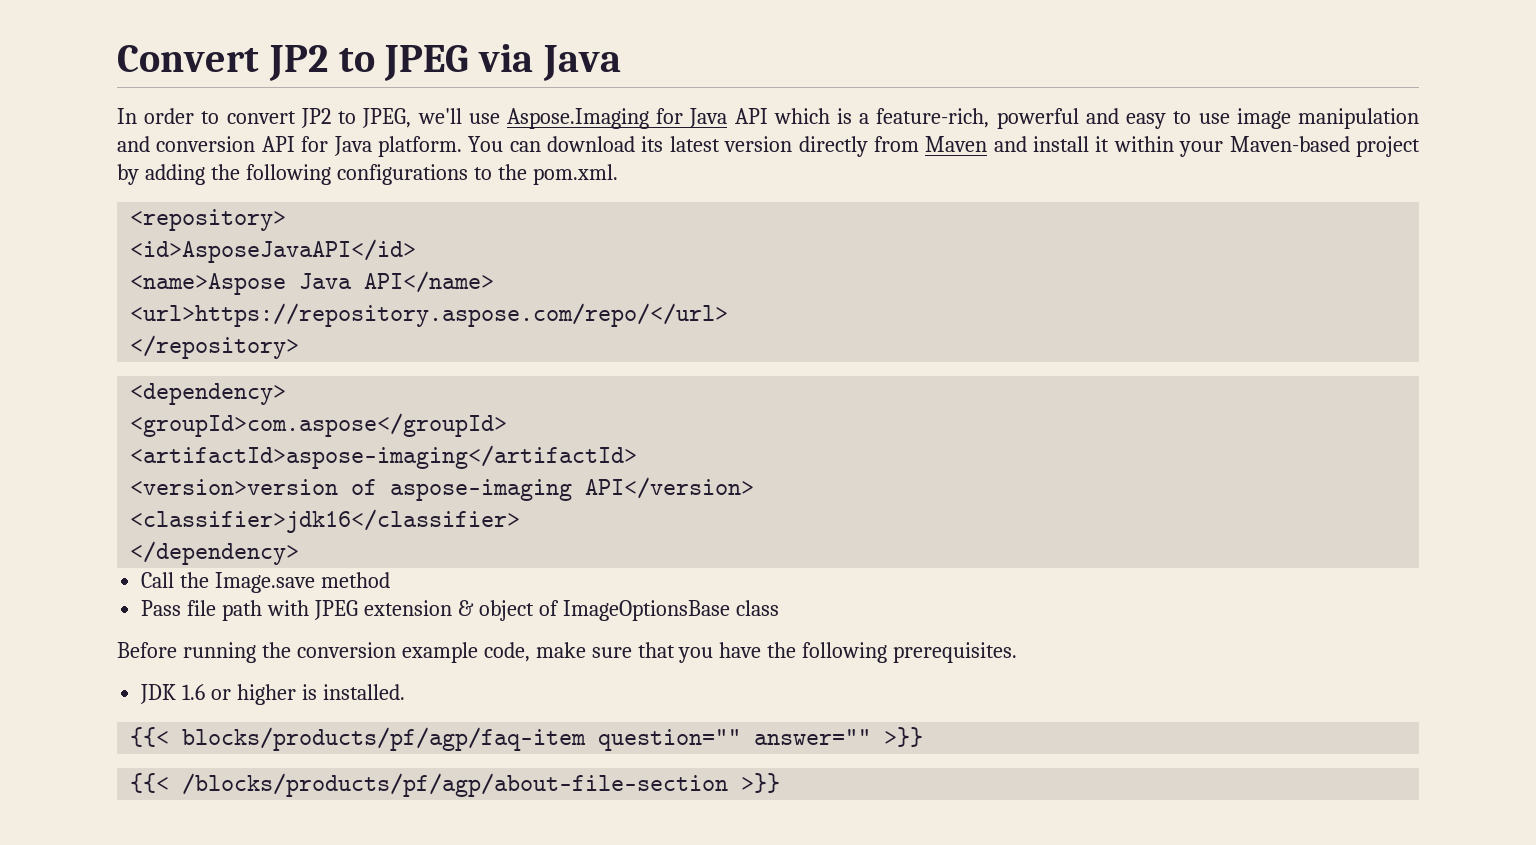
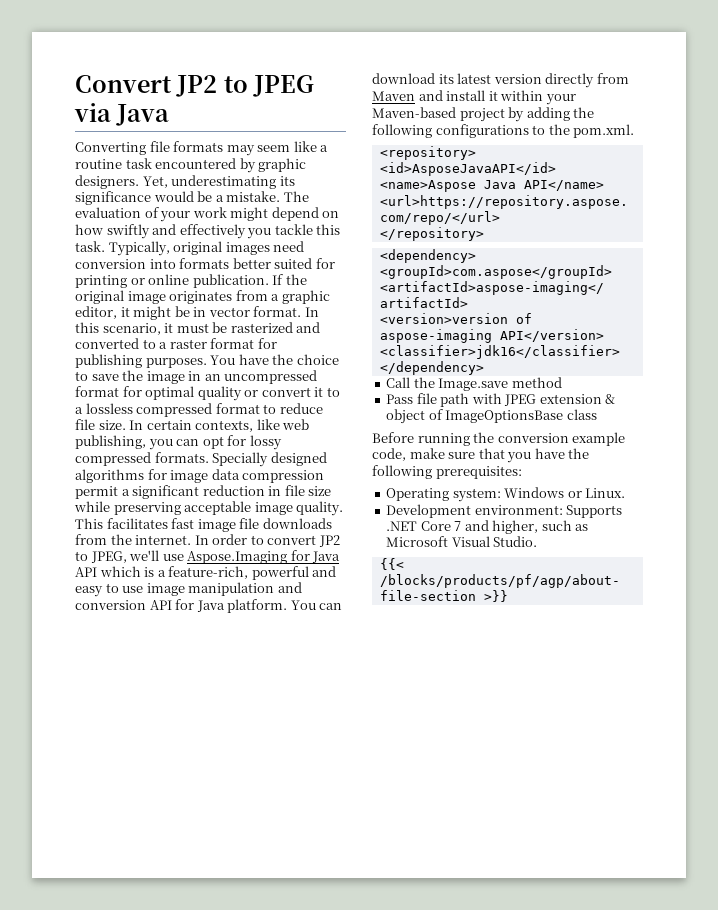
(621, 63) none -> [75,141,329,156] [75,158,307,173] [75,175,295,189] [75,191,309,205] [75,207,340,222] [75,224,341,239] [75,241,305,256] [75,258,335,269] [75,274,307,288] [75,290,330,304] [75,306,319,320] [75,322,321,335] [75,338,277,349] [75,354,339,368] [75,370,318,384] [75,386,340,401] [75,403,323,417] [75,419,310,432] [75,435,282,450] [75,452,327,467] [75,469,325,483] [75,485,332,499] [74,501,344,516] [75,518,332,532] [75,534,192,545] Converting file formats may seem like a routine task encountered by graphic designers. Yet, underestimating its significance would be a mistake. The evaluation of your work might depend on how swiftly and effectively you tackle this task. Typically, original images need conversion into formats better suited for printing or online publication. If the original image originates from a graphic editor, it might be in vector format. In this scenario, it must be rasterized and converted to a raster format for publishing purposes. You have the choice to save the image in an uncompressed format for optimal quality or convert it to a lossless compressed format to reduce file size. In certain contexts, like web publishing, you can opt for lossy compressed formats. Specially designed algorithms for image data compression permit a significant reduction in file size while preserving acceptable image quality. This facilitates fast image file downloads from the internet.
[893,642,1018,663] [140,684,405,705] [130,727,924,751] prerequisites. // JDK 1.6 or higher is installed. // {{< blocks/products/pf/agp/faq-item question="" answer="" >}} -> [435,466,522,479] [386,487,626,502] [386,504,623,518] [386,520,589,534] [386,536,538,547] prerequisites: // Operating system: Windows or Linux. // Development environment: Supports .NET Core 7 and higher, such as Microsoft Visual Studio.

